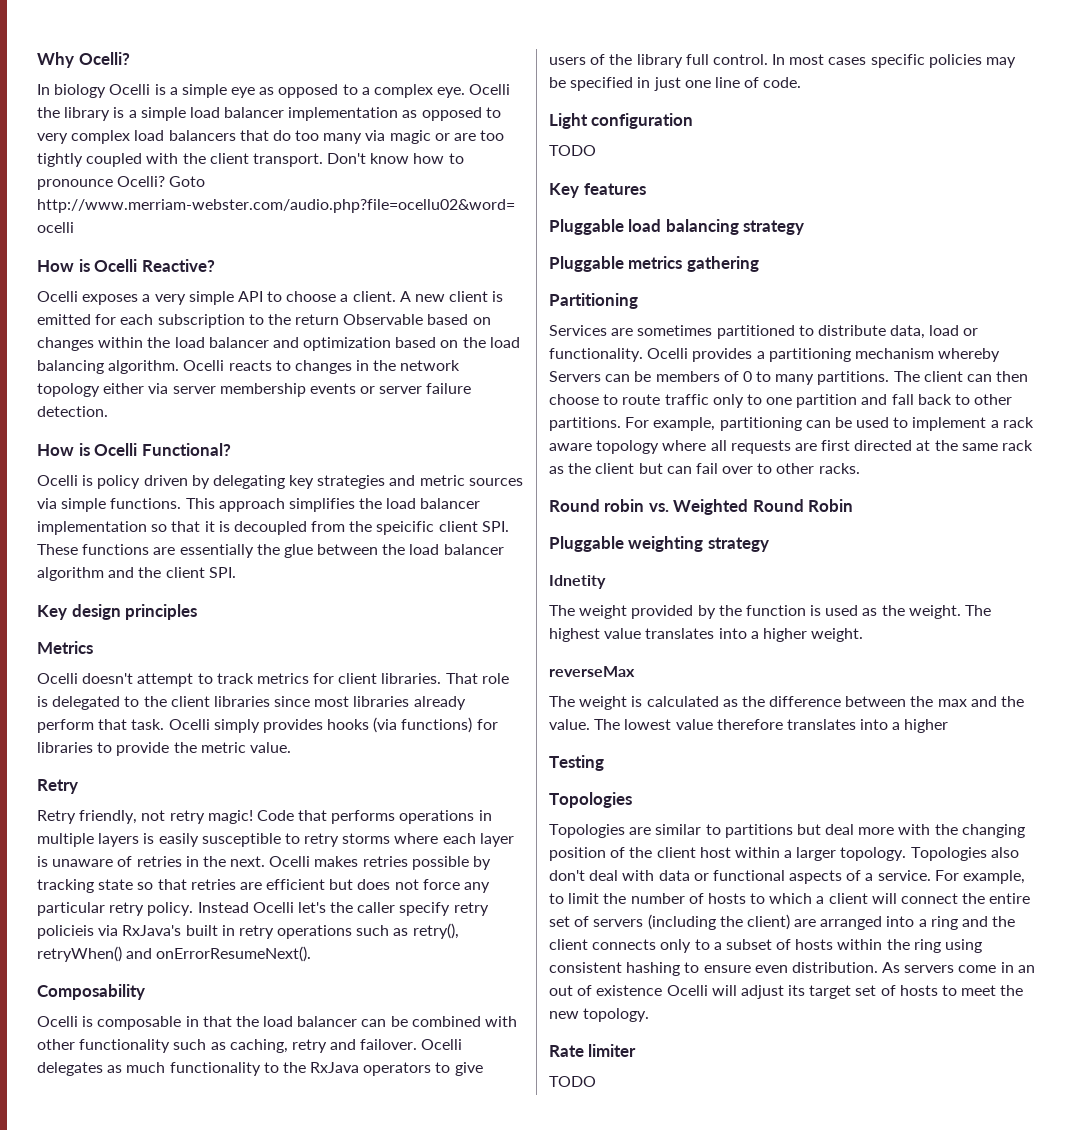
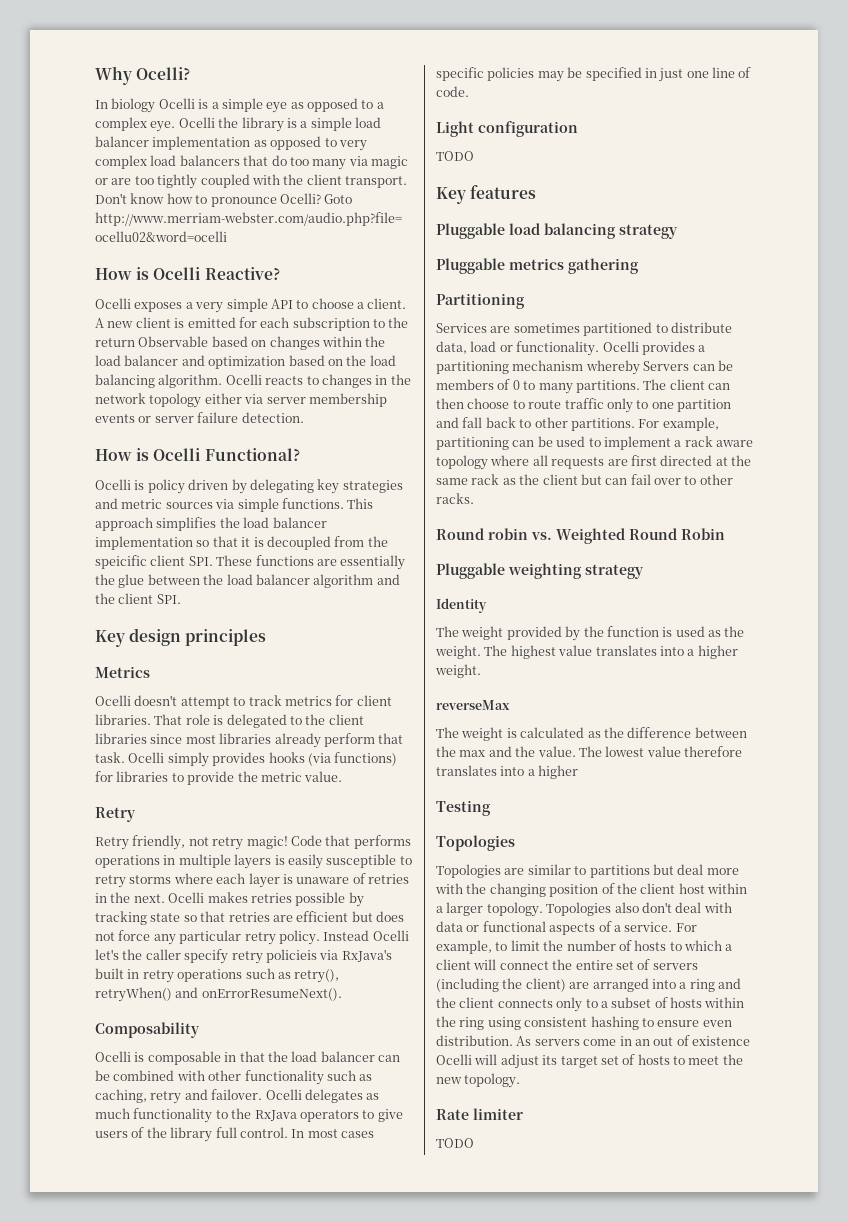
[549,575,606,589] Idnetity -> [436,598,487,613] Identity

